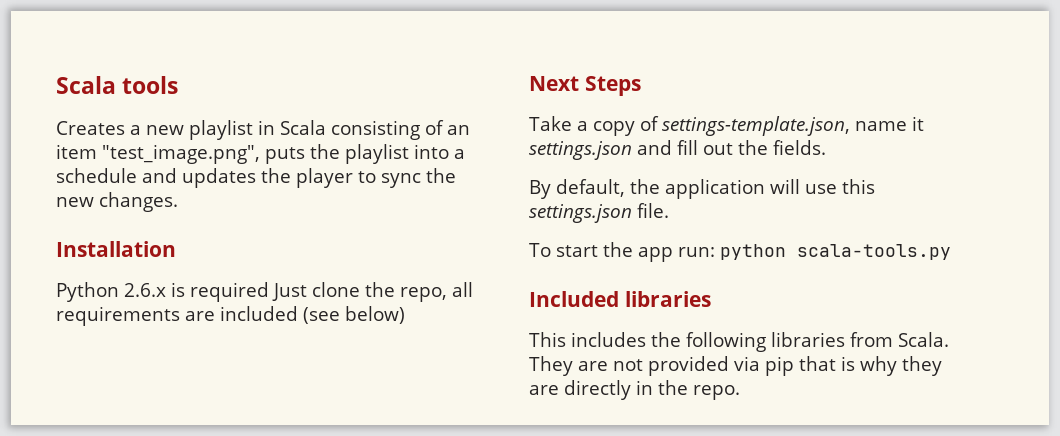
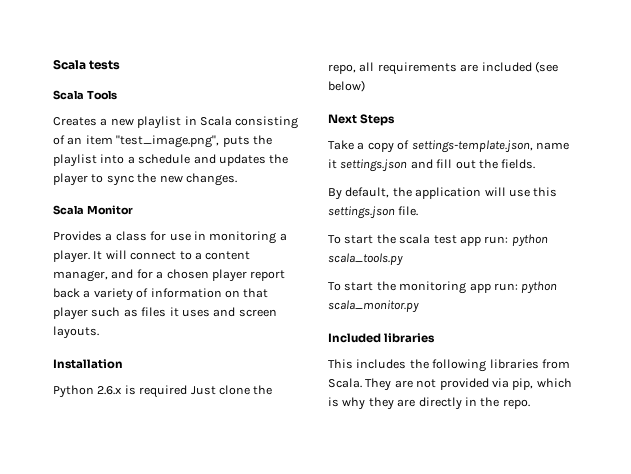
[56,76,179,94] Scala tools -> [53,59,121,70] [53,90,117,100] Scala tests // Scala Tools
(178, 202) none -> [53,205,133,215] [53,231,287,244] [53,250,251,263] [53,269,286,282] [53,288,269,301] [53,307,277,320] [53,326,99,339] // Scala Monitor // Provides a class for use in monitoring a player. It will connect to a content manager, and for a chosen player report back a variety of information on that player such as files it uses and screen layouts.
[637,244,951,262] app run: python scala-tools.py -> [399,234,548,247] [328,253,403,266] [328,281,558,294] [328,300,419,313] scala test app run: python scala_tools.py // To start the monitoring app run: python scala_monitor.py
[765,356,836,376] pip that -> [512,378,572,390] pip, which

